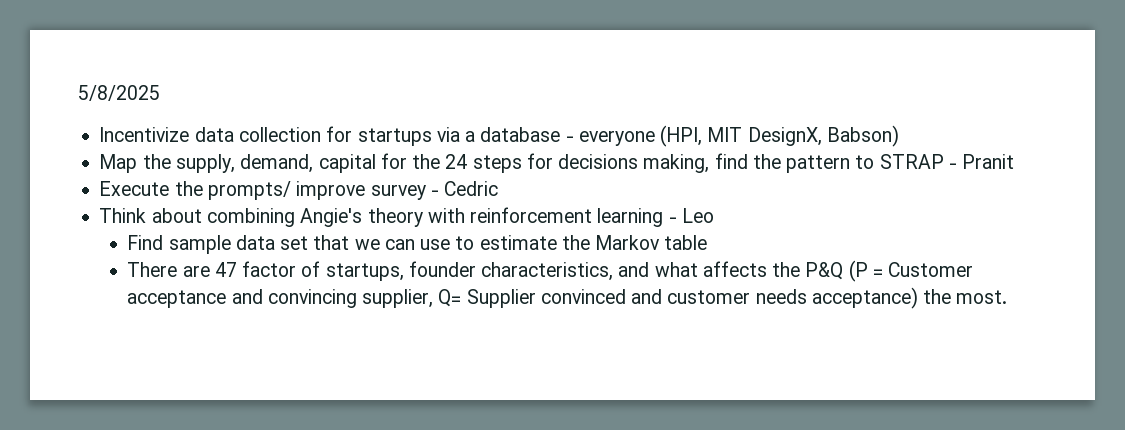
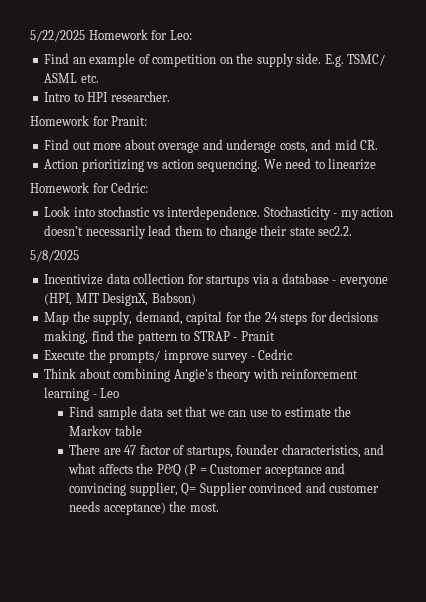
(78, 93) none -> [30,29,192,42] [44,53,386,67] [44,73,99,83] [44,91,170,102] [30,115,148,126] [44,139,379,153] [44,158,377,172] [30,182,149,193] [44,206,394,220] [44,225,353,239] 5/22/2025 Homework for Leo: // Find an example of competition on the supply side. E.g. TSMC/ ASML etc. // Intro to HPI researcher. // Homework for Pranit: // Find out more about overage and underage costs, and mid CR. // Action prioritizing vs action sequencing. We need to linearize // Homework for Cedric: // Look into stochastic vs interdependence. Stochasticity - my action doesn’t necessarily lead them to change their state sec2.2. //

